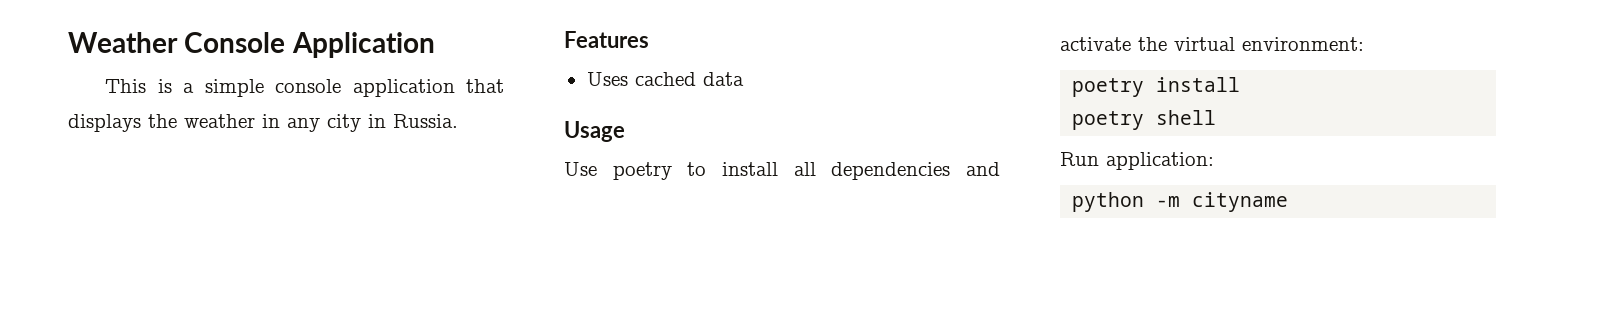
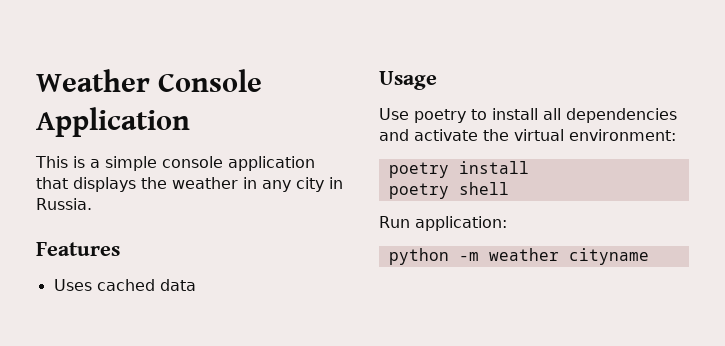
(1181, 201) none -> [488,248,559,261] weather

